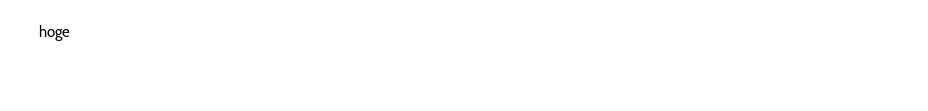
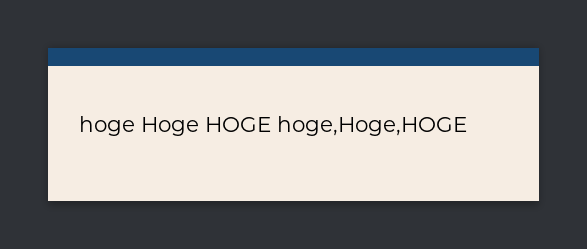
(70, 33) none -> [141,116,467,136] Hoge HOGE hoge,Hoge,HOGE

